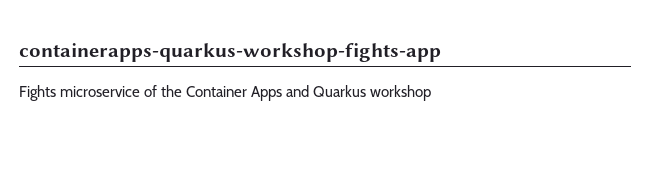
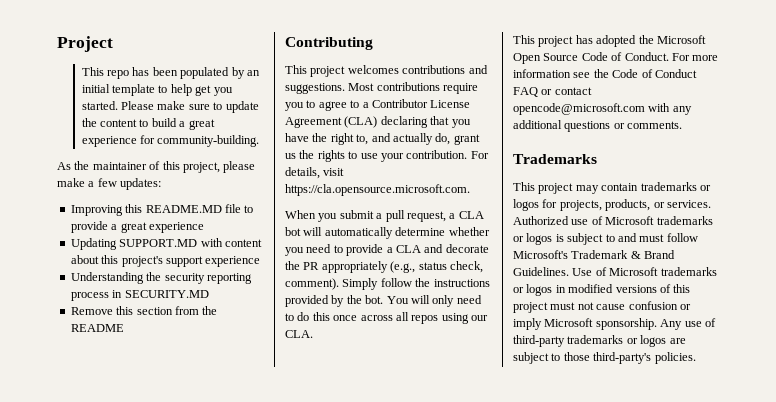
[19,43,441,62] [19,85,432,101] containerapps-quarkus-workshop-fights-app // Fights microservice of the Container Apps and Quarkus workshop -> [57,36,113,52] [81,67,260,79] [81,84,233,96] [81,101,259,113] [81,118,215,130] [81,135,260,147] [57,161,256,173] [57,178,162,190] [70,204,254,216] [70,221,204,233] [70,238,262,250] [70,255,261,267] [70,272,252,284] [70,290,209,301] [70,306,218,315] [70,324,124,332] [285,37,373,50] [285,65,488,77] [285,82,479,94] [285,99,471,111] [285,116,471,128] [285,133,480,145] [285,150,489,162] [285,167,345,179] [285,184,470,196] [285,210,484,222] [285,227,490,239] [285,244,489,256] [285,261,483,273] [285,278,490,290] [285,295,482,307] [285,312,488,324] [285,330,313,338] [513,35,706,47] [513,52,719,64] [513,69,697,78] [513,87,592,97] [513,103,692,115] [513,120,683,132] [513,154,597,164] [513,182,711,194] [513,199,711,211] [513,216,713,225] [513,233,698,245] [513,250,676,259] [513,267,717,276] [513,284,691,296] [513,301,691,313] [513,318,716,330] [513,335,686,347] [513,352,696,364] Project // This repo has been populated by an initial template to help get you started. Please make sure to update the content to build a great experience for community-building. // As the maintainer of this project, please make a few updates: // Improving this README.MD file to provide a great experience // Updating SUPPORT.MD with content about this project's support experience // Understanding the security reporting process in SECURITY.MD // Remove this section from the README // Contributing // This project welcomes contributions and suggestions. Most contributions require you to agree to a Contributor License Agreement (CLA) declaring that you have the right to, and actually do, grant us the rights to use your contribution. For details, visit https://cla.opensource.microsoft.com. // When you submit a pull request, a CLA bot will automatically determine whether you need to provide a CLA and decorate the PR appropriately (e.g., status check, comment). Simply follow the instructions provided by the bot. You will only need to do this once across all repos using our CLA. // This project has adopted the Microsoft Open Source Code of Conduct. For more information see the Code of Conduct FAQ or contact opencode@microsoft.com with any additional questions or comments. // Trademarks // This project may contain trademarks or logos for projects, products, or services. Authorized use of Microsoft trademarks or logos is subject to and must follow Microsoft's Trademark & Brand Guidelines. Use of Microsoft trademarks or logos in modified versions of this project must not cause confusion or imply Microsoft sponsorship. Any use of third-party trademarks or logos are subject to those third-party's policies.

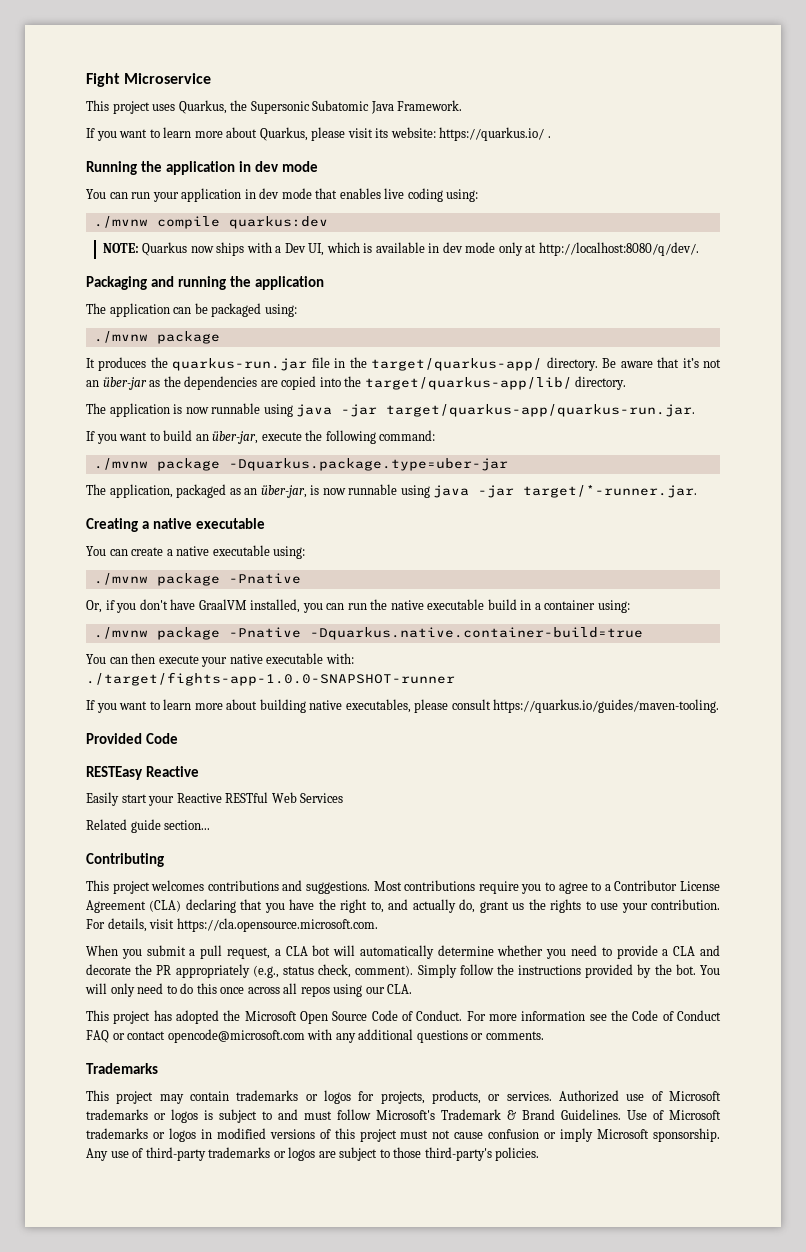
[57,36,113,52] [81,67,260,79] [81,84,233,96] [81,101,259,113] [81,118,215,130] [81,135,260,147] [57,161,256,173] [57,178,162,190] [70,204,254,216] [70,221,204,233] [70,238,262,250] [70,255,261,267] [70,272,252,284] [70,290,209,301] [70,306,218,315] [70,324,124,332] Project // This repo has been populated by an initial template to help get you started. Please make sure to update the content to build a great experience for community-building. // As the maintainer of this project, please make a few updates: // Improving this README.MD file to provide a great experience // Updating SUPPORT.MD with content about this project's support experience // Understanding the security reporting process in SECURITY.MD // Remove this section from the README -> [86,73,212,87] [86,100,463,114] [86,127,551,141] [86,161,319,175] [86,188,479,202] [93,216,328,229] [102,242,699,256] [86,276,325,290] [86,303,297,317] [93,331,220,344] [86,357,721,371] [86,376,627,390] [86,403,696,417] [86,430,436,444] [93,458,508,471] [86,484,698,498] [86,518,266,532] [86,545,306,559] [93,573,301,586] [86,599,630,613] [93,627,643,640] [86,653,354,667] [86,672,455,686] [86,699,720,713] [86,733,179,744] [86,766,199,780] [86,792,344,806] [86,819,211,833] Fight Microservice // This project uses Quarkus, the Supersonic Subatomic Java Framework. // If you want to learn more about Quarkus, please visit its website: https://quarkus.io/ . // Running the application in dev mode // You can run your application in dev mode that enables live coding using: // ./mvnw compile quarkus:dev // NOTE: Quarkus now ships with a Dev UI, which is available in dev mode only at http://localhost:8080/q/dev/. // Packaging and running the application // The application can be packaged using: // ./mvnw package // It produces the quarkus-run.jar file in the target/quarkus-app/ directory. Be aware that it’s not an über-jar as the dependencies are copied into the target/quarkus-app/lib/ directory. // The application is now runnable using java -jar target/quarkus-app/quarkus-run.jar. // If you want to build an über-jar, execute the following command: // ./mvnw package -Dquarkus.package.type=uber-jar // The application, packaged as an über-jar, is now runnable using java -jar target/*-runner.jar. // Creating a native executable // You can create a native executable using: // ./mvnw package -Pnative // Or, if you don't have GraalVM installed, you can run the native executable build in a container using: // ./mvnw package -Pnative -Dquarkus.native.container-build=true // You can then execute your native executable with: ./target/fights-app-1.0.0-SNAPSHOT-runner // If you want to learn more about building native executables, please consult https://quarkus.io/guides/maven-tooling. // Provided Code // RESTEasy Reactive // Easily start your Reactive RESTful Web Services // Related guide section...

